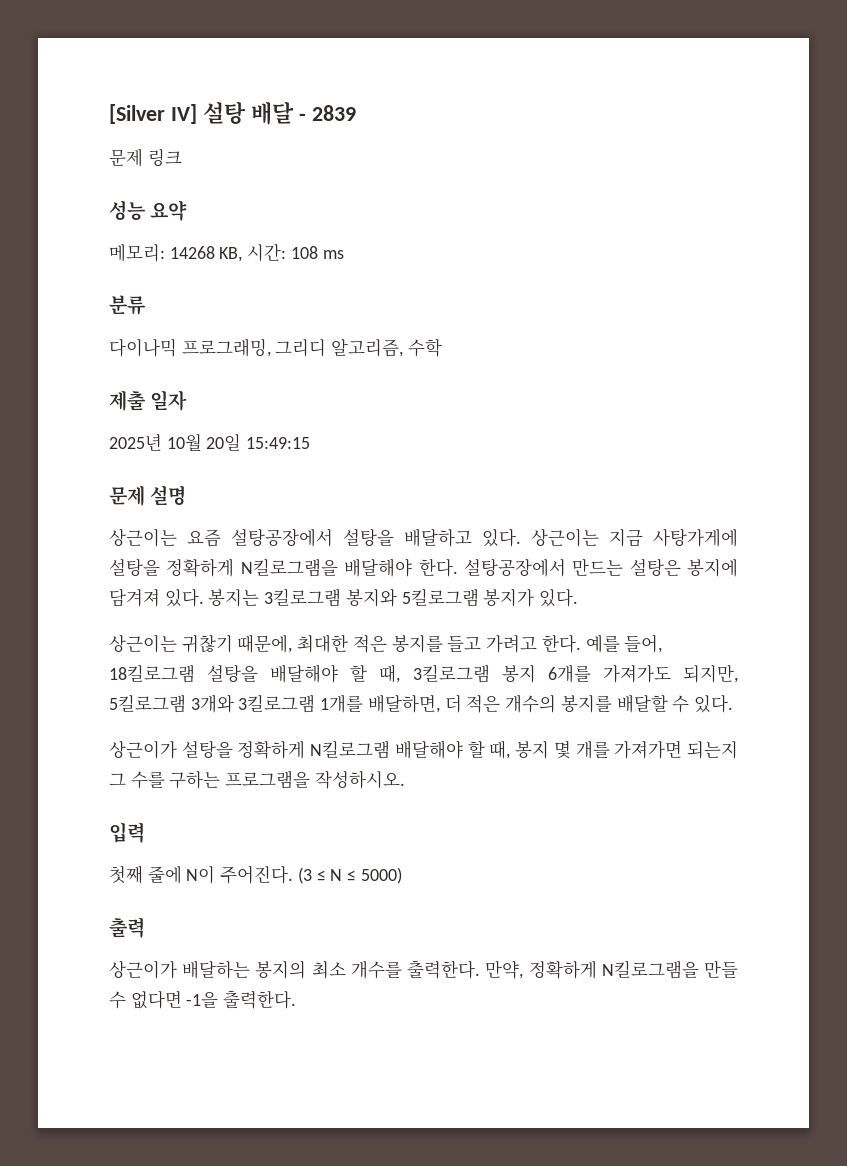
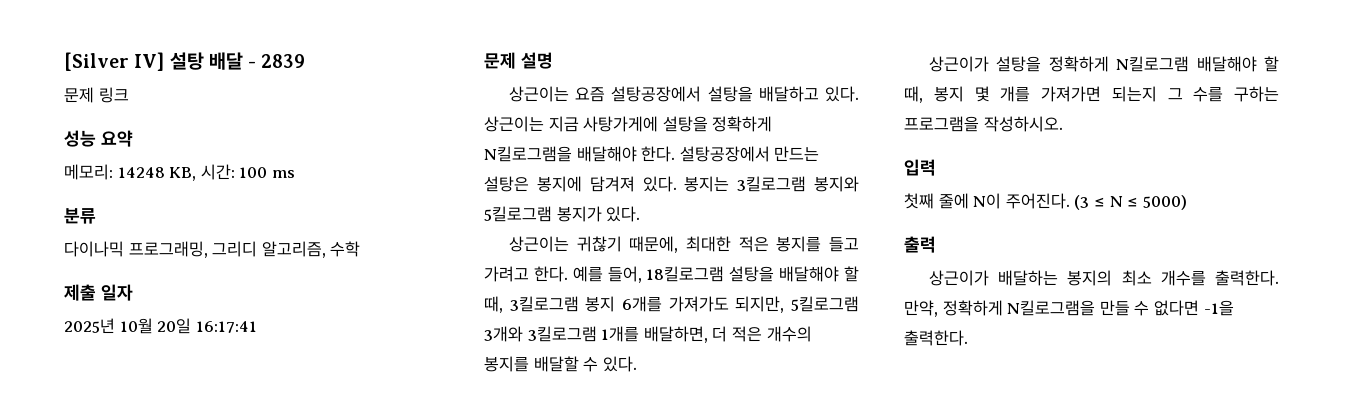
[169,246,215,259] 14268 -> [117,167,165,178] 14248
[290,246,318,259] 108 -> [239,167,268,178] 100
[246,437,311,449] 15:49:15 -> [195,321,257,333] 16:17:41

